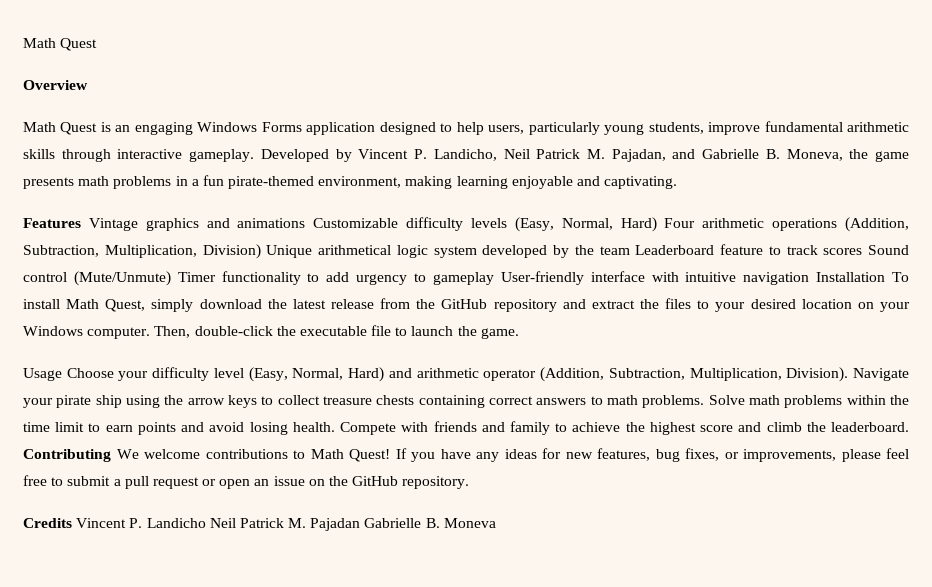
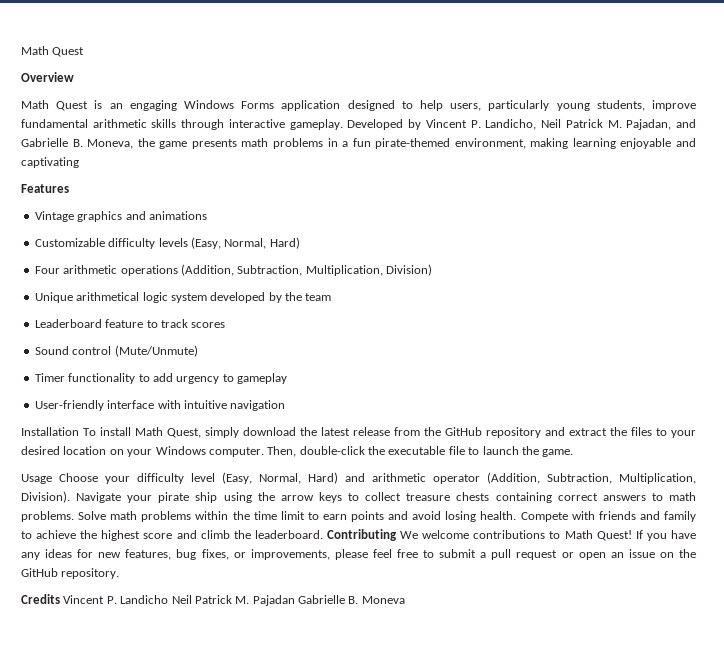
[604,176,678,189] captivating. -> [21,157,79,168] captivating
(81, 223) none -> (69, 188) //
(306, 223) none -> (207, 215) //
(657, 224) none -> (300, 243) //
(261, 251) none -> (432, 270) //
(630, 250) none -> (332, 297) //
(863, 251) none -> (226, 325) //
(171, 278) none -> (198, 351) //
(494, 278) none -> (287, 378) //
(810, 278) none -> (286, 405) //

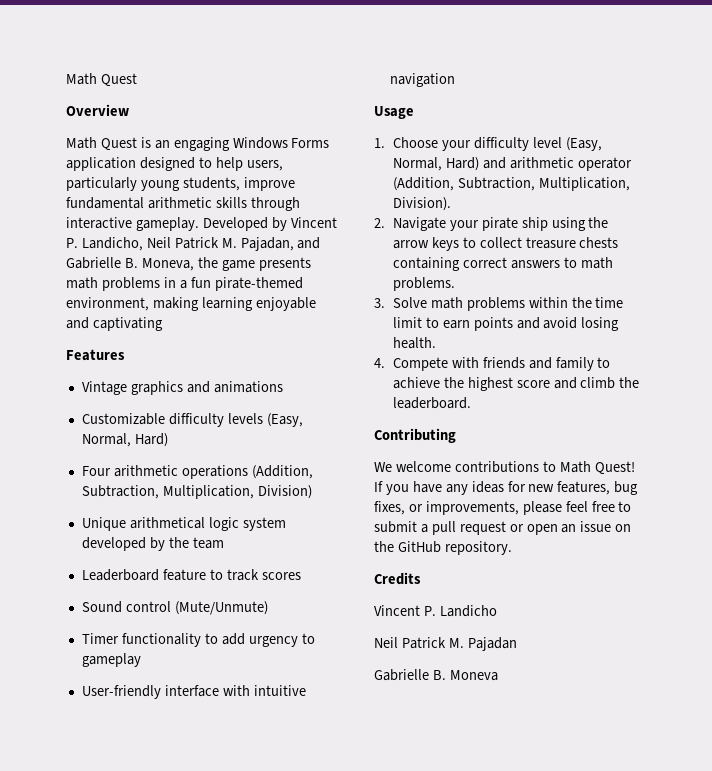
[21,427,696,438] [21,446,574,457] [21,474,52,484] Installation To install Math Quest, simply download the latest release from the GitHub repository and extract the files to your desired location on your Windows computer. Then, double-click the executable file to launch the game. // Usage -> [374,106,414,119] [374,138,385,148] Usage // 1.
(70, 497) none -> [374,218,385,228] // 2.
(74, 516) none -> [374,298,385,308] // 3.
(517, 515) none -> [374,358,385,368] // 4.
(323, 534) none -> (471, 403) //
(397, 535) none -> (456, 435) //
(60, 599) none -> (421, 578) //
(169, 599) none -> (497, 611) //
(295, 600) none -> (517, 644) //

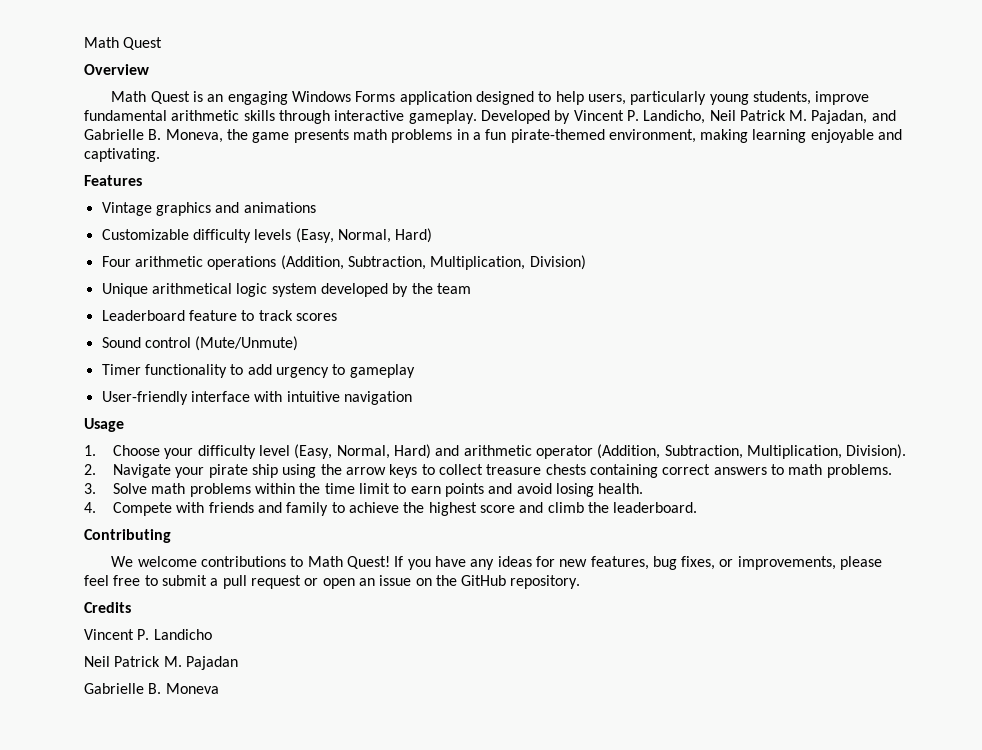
[92,317,163,331] captivating -> [84,148,160,162] captivating.

